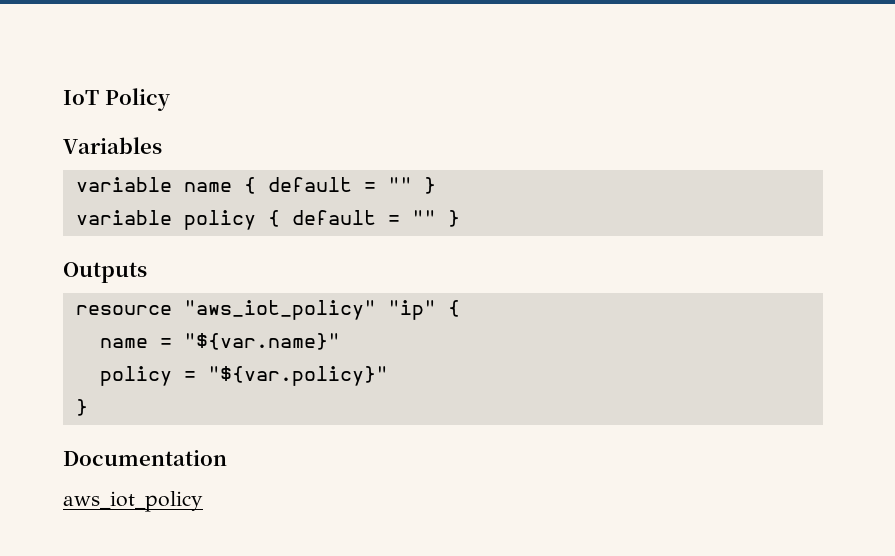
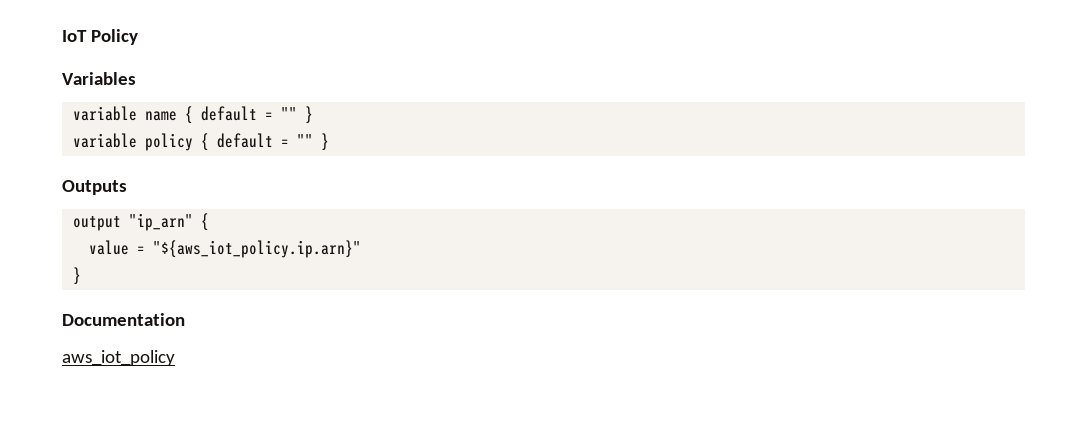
[75,300,460,320] [99,333,340,350] [99,366,388,386] resource "aws_iot_policy" "ip" { // name = "${var.name}" // policy = "${var.policy}" -> [73,213,210,231] [89,240,362,258] output "ip_arn" { // value = "${aws_iot_policy.ip.arn}"

